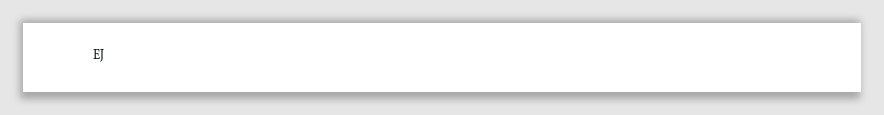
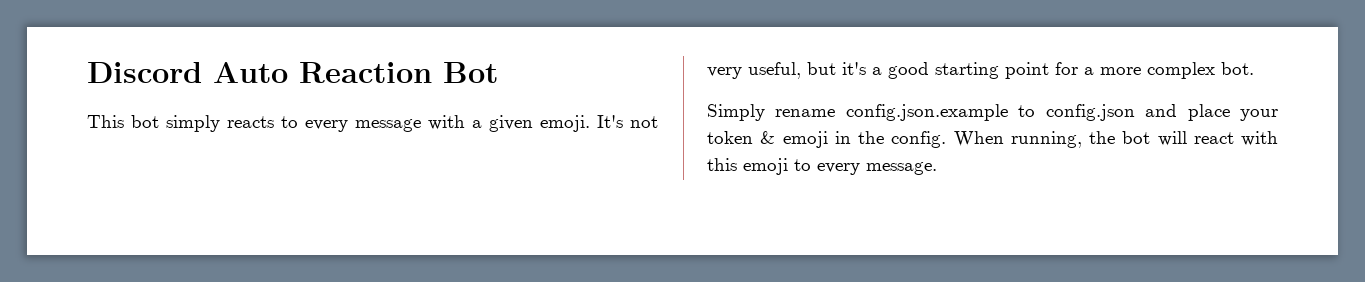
[93,49,104,62] EJ -> [87,62,498,83] [87,115,658,132] [707,62,1254,79] [707,104,1278,121] [707,131,1278,148] [707,158,937,175] Discord Auto Reaction Bot // This bot simply reacts to every message with a given emoji. It's not very useful, but it's a good starting point for a more complex bot. // Simply rename config.json.example to config.json and place your token & emoji in the config. When running, the bot will react with this emoji to every message.

